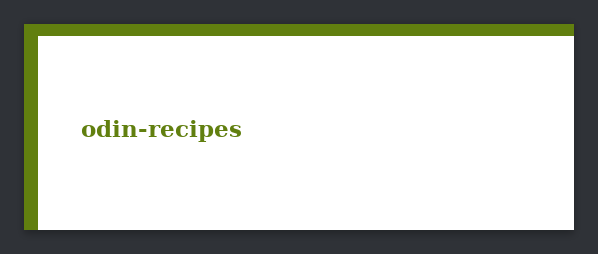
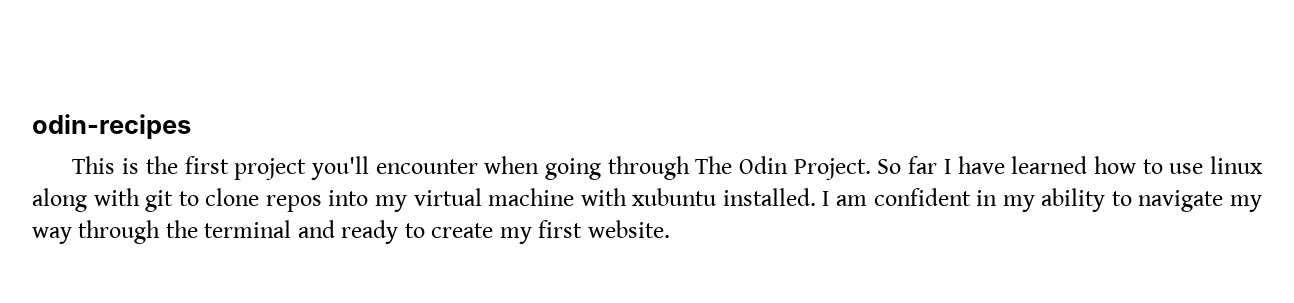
(242, 131) none -> [72,156,1263,180] [32,188,1262,212] [32,220,670,244] // This is the first project you'll encounter when going through The Odin Project. So far I have learned how to use linux along with git to clone repos into my virtual machine with xubuntu installed. I am confident in my ability to navigate my way through the terminal and ready to create my first website.

